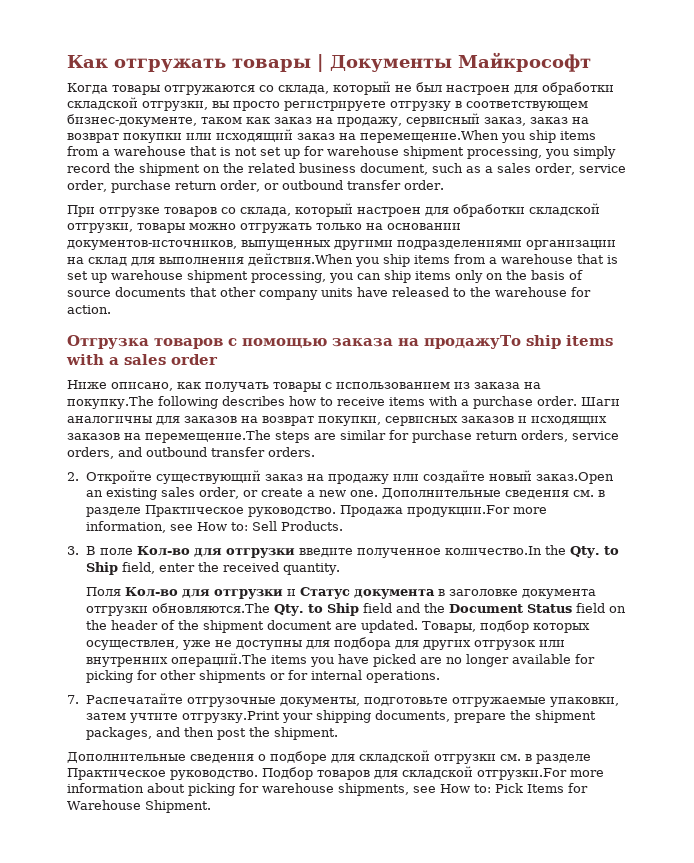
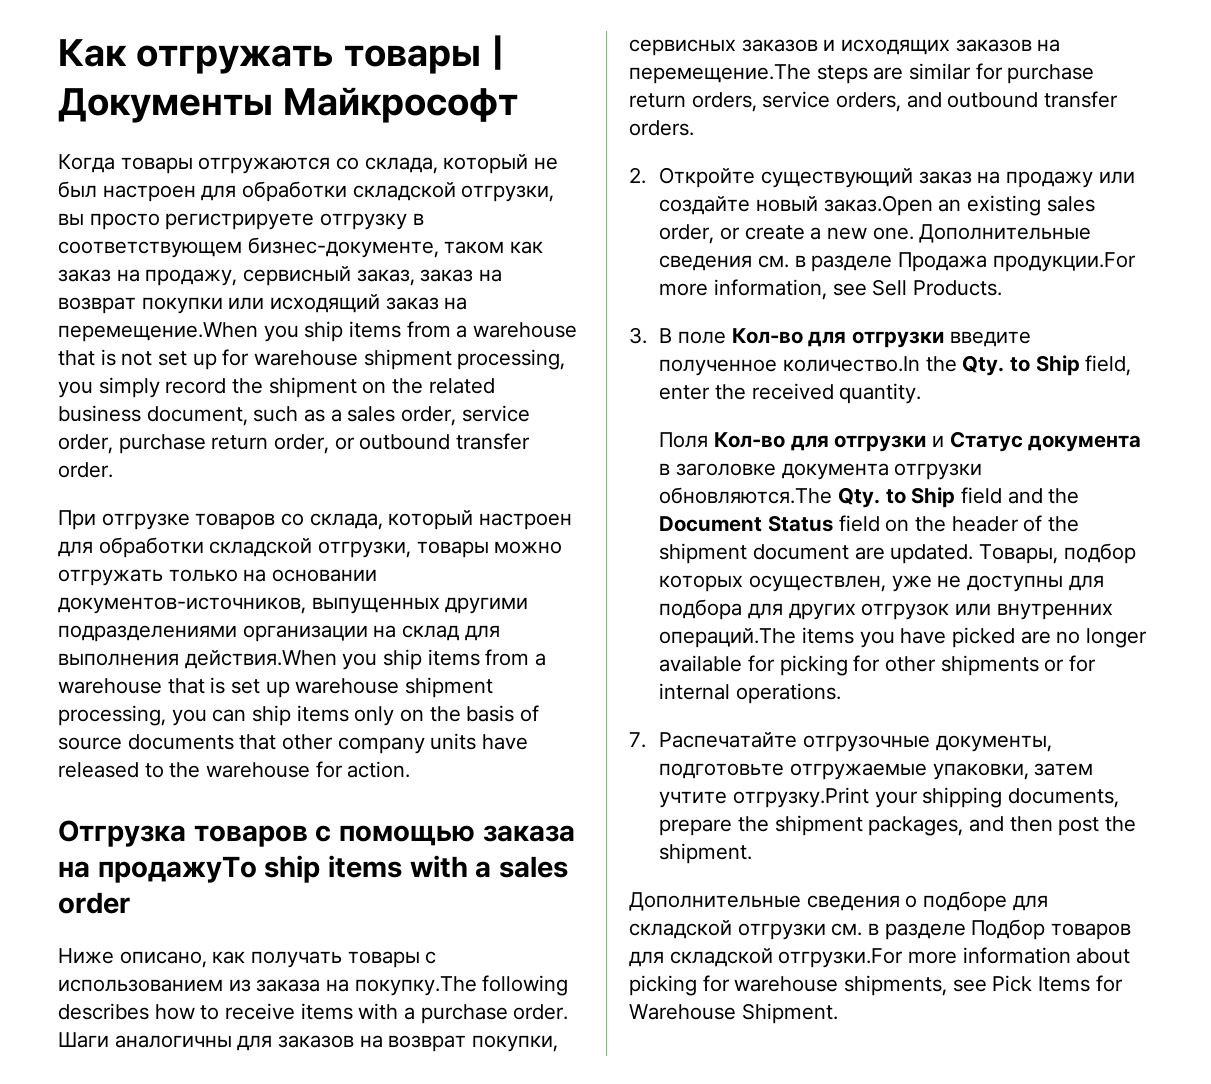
[145,505,337,517] Практическое руководство. -> (893, 263) none
[197,522,249,531] How to: -> (867, 289) none
[67,768,258,780] Практическое руководство. -> (966, 931) none
[440,784,491,793] How to: -> (987, 985) none

